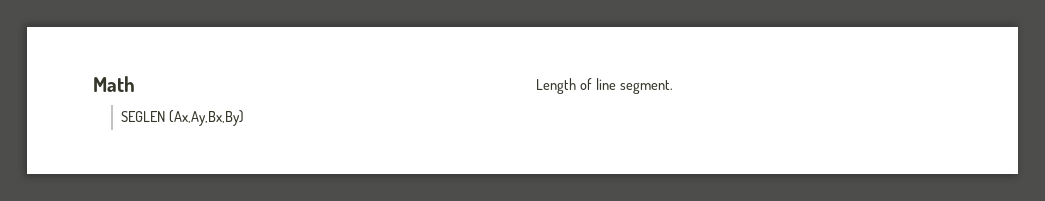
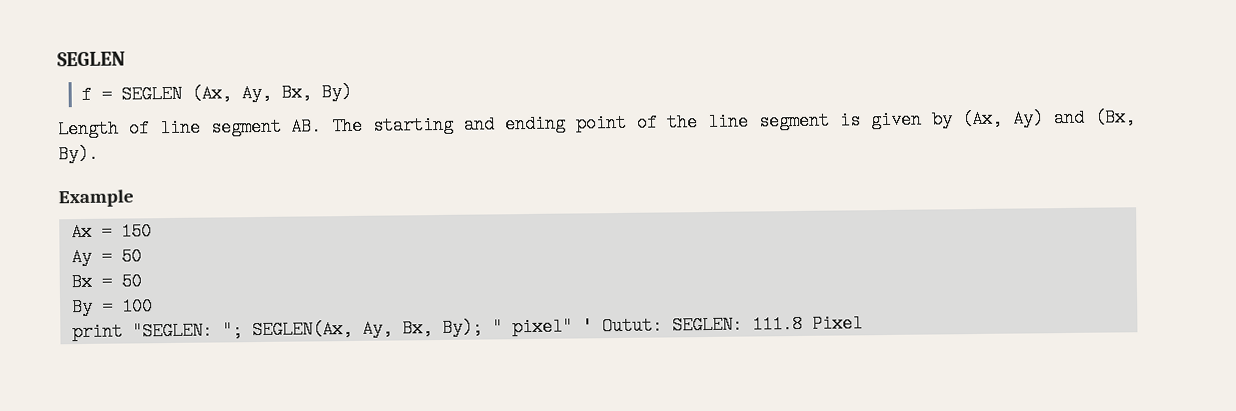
[93,76,135,92] [120,110,244,126] [536,78,673,94] Math // SEGLEN (Ax,Ay,Bx,By) // Length of line segment. -> [57,51,126,67] [81,82,353,104] [58,108,1137,139] [58,144,99,164] [58,189,134,208] [70,222,152,242] [70,247,142,267] [70,272,142,292] [71,297,153,317] [71,314,863,342] SEGLEN // f = SEGLEN (Ax, Ay, Bx, By) // Length of line segment AB. The starting and ending point of the line segment is given by (Ax, Ay) and (Bx, By). // Example // Ax = 150 // Ay = 50 // Bx = 50 // By = 100 // print "SEGLEN: "; SEGLEN(Ax, Ay, Bx, By); " pixel" ' Outut: SEGLEN: 111.8 Pixel

